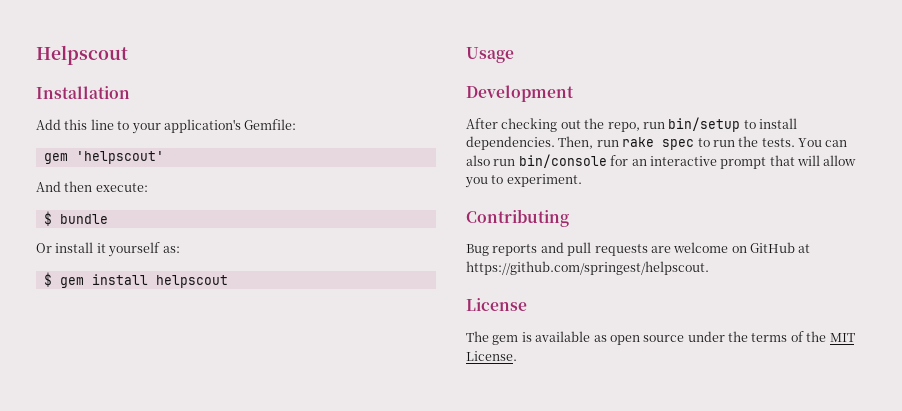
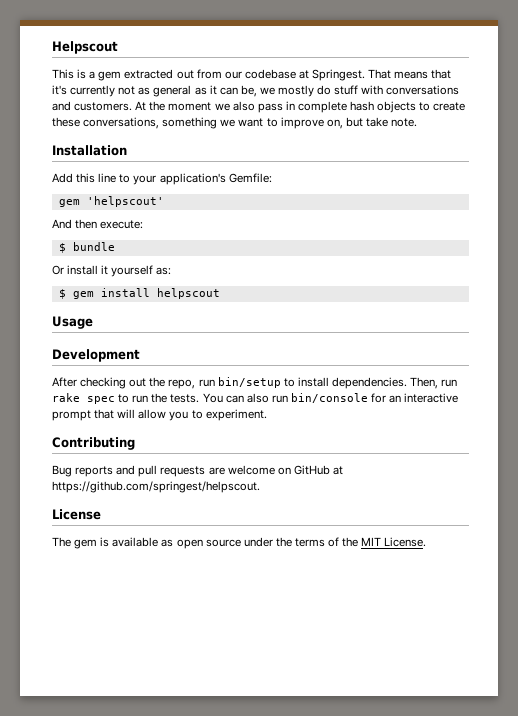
(128, 55) none -> [52,69,452,81] [52,85,460,97] [52,101,466,113] [52,117,418,129] // This is a gem extracted out from our codebase at Springest. That means that it's currently not as general as it can be, we mostly do stuff with conversations and customers. At the moment we also pass in complete hash objects to create these conversations, something we want to improve on, but take note.

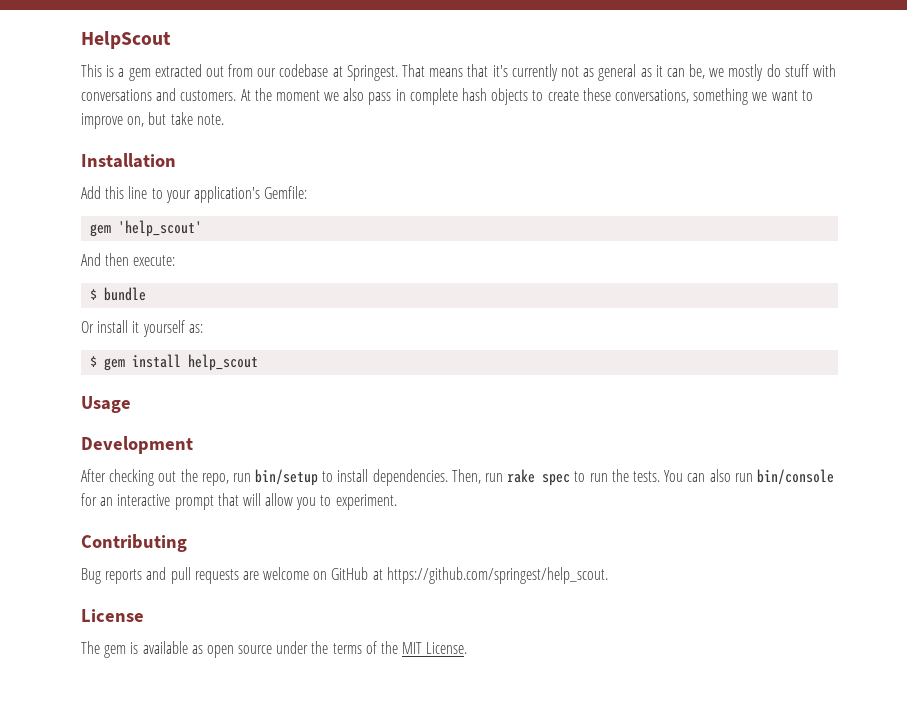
[52,41,118,54] Helpscout -> [81,31,171,49] HelpScout
[86,196,164,207] 'helpscout' -> [118,220,203,237] 'help_scout'
[156,288,220,299] helpscout -> [188,354,259,371] help_scout
[52,481,260,493] https://github.com/springest/helpscout. -> [386,567,608,584] https://github.com/springest/help_scout.

